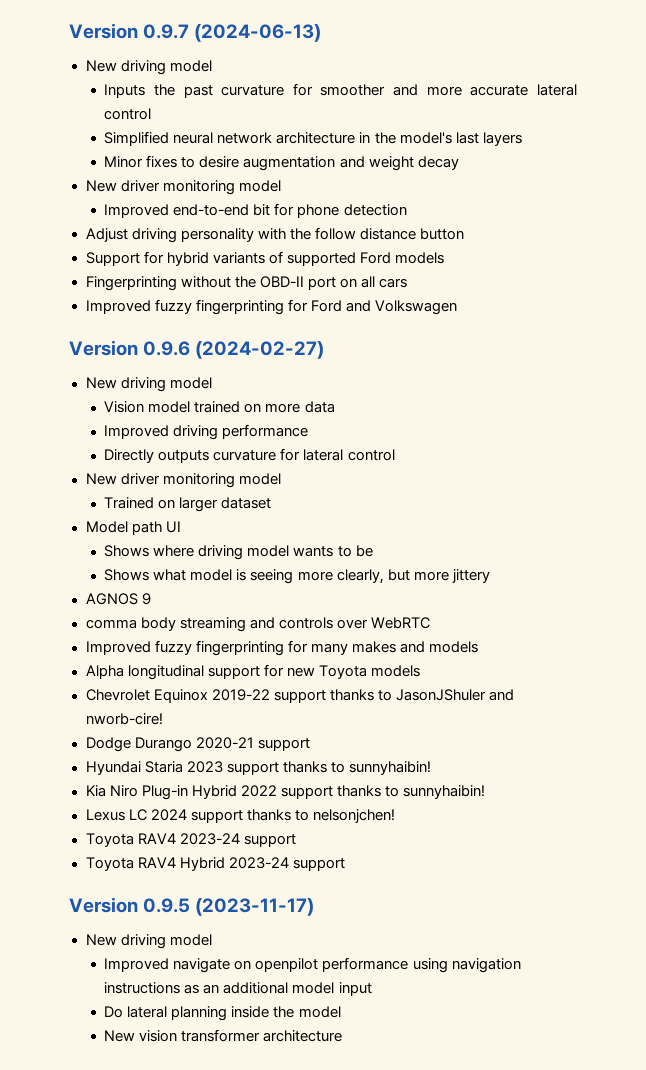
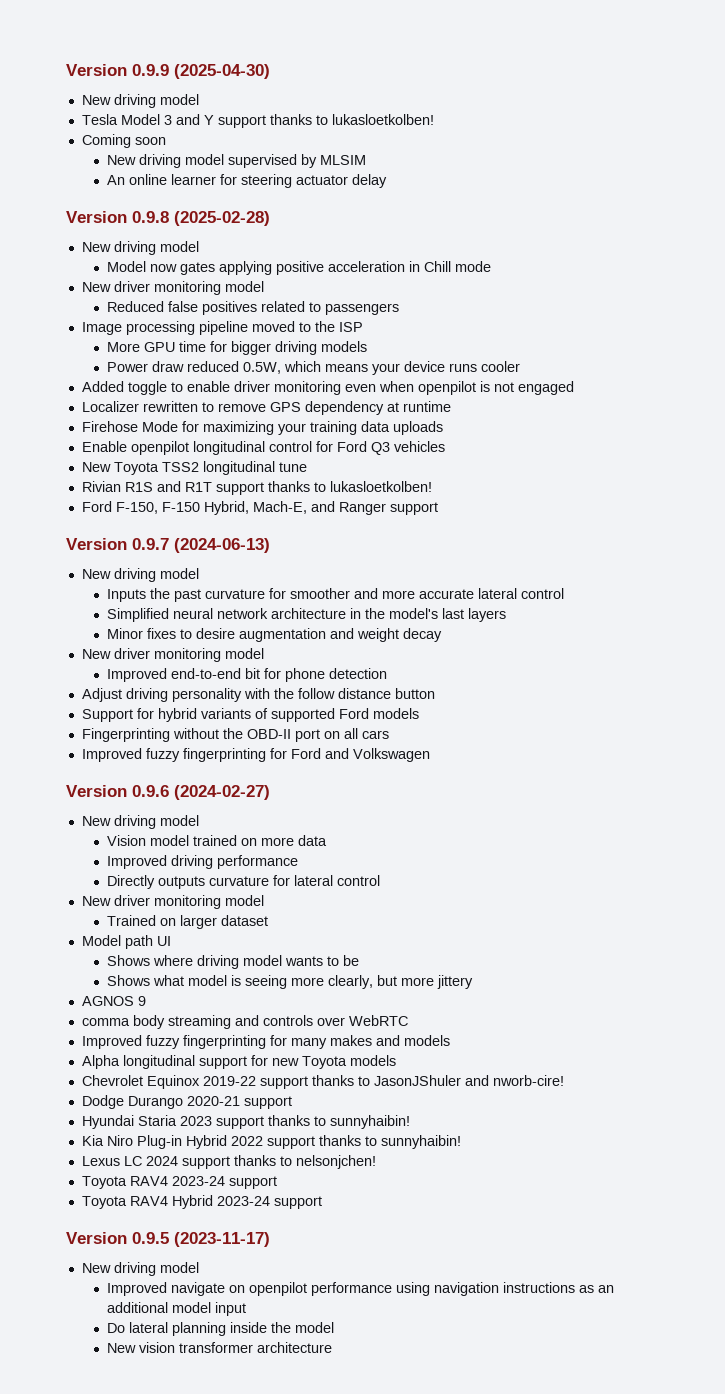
[69,23,138,39] Version -> [66,64,270,79] [81,94,199,108] [81,114,434,128] [81,134,166,148] [107,154,367,168] [107,174,388,188] [66,211,270,226] [81,241,199,255] [107,261,492,275] [81,281,264,295] [107,301,400,315] [81,321,363,335] [107,341,368,355] [107,361,521,375] [81,381,574,395] [81,401,451,415] [81,421,443,435] [81,441,445,455] [81,461,307,475] [81,481,432,495] [81,501,438,515] [66,538,127,550] Version 0.9.9 (2025-04-30) // New driving model // Tesla Model 3 and Y support thanks to lukasloetkolben! // Coming soon // New driving model supervised by MLSIM // An online learner for steering actuator delay // Version 0.9.8 (2025-02-28) // New driving model // Model now gates applying positive acceleration in Chill mode // New driver monitoring model // Reduced false positives related to passengers // Image processing pipeline moved to the ISP // More GPU time for bigger driving models // Power draw reduced 0.5W, which means your device runs cooler // Added toggle to enable driver monitoring even when openpilot is not engaged // Localizer rewritten to remove GPS dependency at runtime // Firehose Mode for maximizing your training data uploads // Enable openpilot longitudinal control for Ford Q3 vehicles // New Toyota TSS2 longitudinal tune // Rivian R1S and R1T support thanks to lukasloetkolben! // Ford F-150, F-150 Hybrid, Mach-E, and Ranger support // Version

